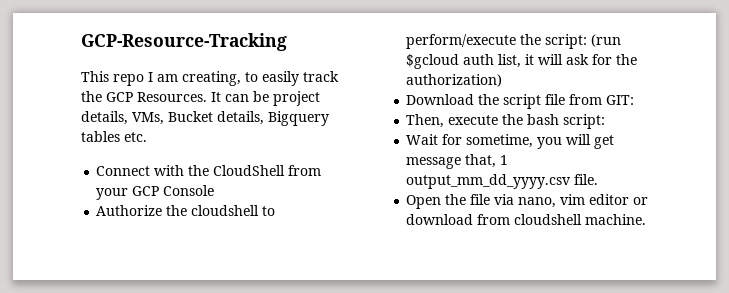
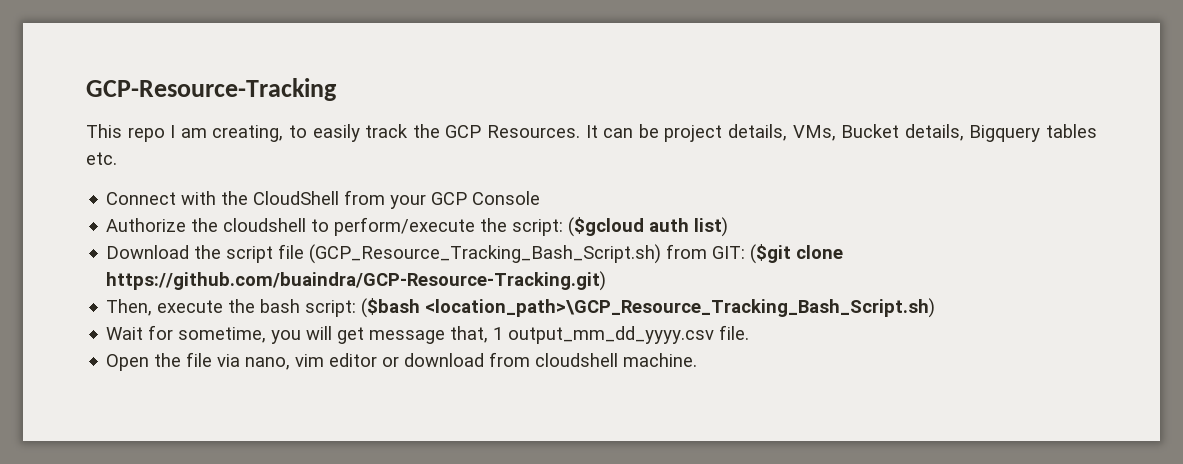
[591,34,622,47] [406,54,638,69] [406,74,503,87] (run $gcloud auth list, it will ask for the authorization) -> [568,217,729,237] ($gcloud auth list)
(566, 99) none -> [309,244,662,264] (GCP_Resource_Tracking_Bash_Script.sh)
(635, 100) none -> [750,244,844,264] [106,271,607,291] ($git clone https://github.com/buaindra/GCP-Resource-Tracking.git)
(606, 121) none -> [361,298,936,318] ($bash <location_path>\GCP_Resource_Tracking_Bash_Script.sh)

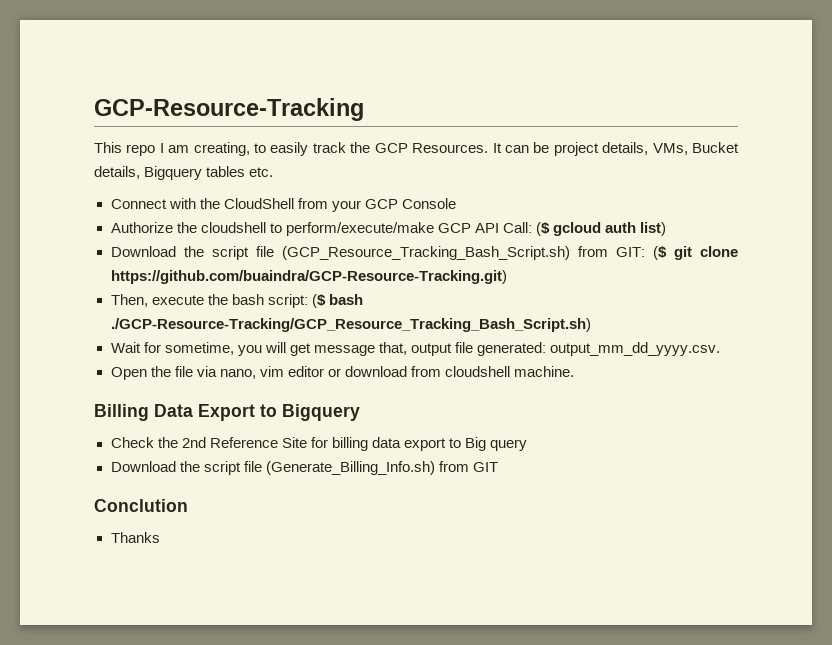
[334,217,645,237] perform/execute the script: ($gcloud -> [285,222,601,236] perform/execute/make GCP API Call: ($ gcloud
[750,244,792,264] ($git -> [652,246,692,260] ($ git
[361,298,936,318] ($bash <location_path>\GCP_Resource_Tracking_Bash_Script.sh) -> [311,294,363,308] [110,318,591,332] ($ bash ./GCP-Resource-Tracking/GCP_Resource_Tracking_Bash_Script.sh)
[493,325,750,344] 1 output_mm_dd_yyyy.csv file. -> [410,342,721,356] output file generated: output_mm_dd_yyyy.csv.
(698, 360) none -> [94,404,360,421] [110,437,528,451] [110,461,498,475] [94,499,188,512] [110,532,160,543] // Billing Data Export to Bigquery // Check the 2nd Reference Site for billing data export to Big query // Download the script file (Generate_Billing_Info.sh) from GIT // Conclution // Thanks

